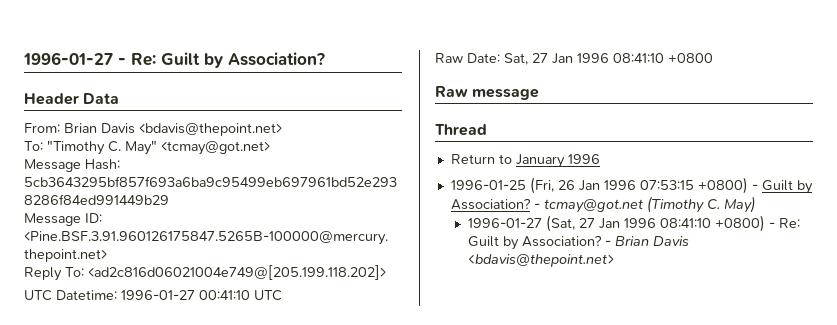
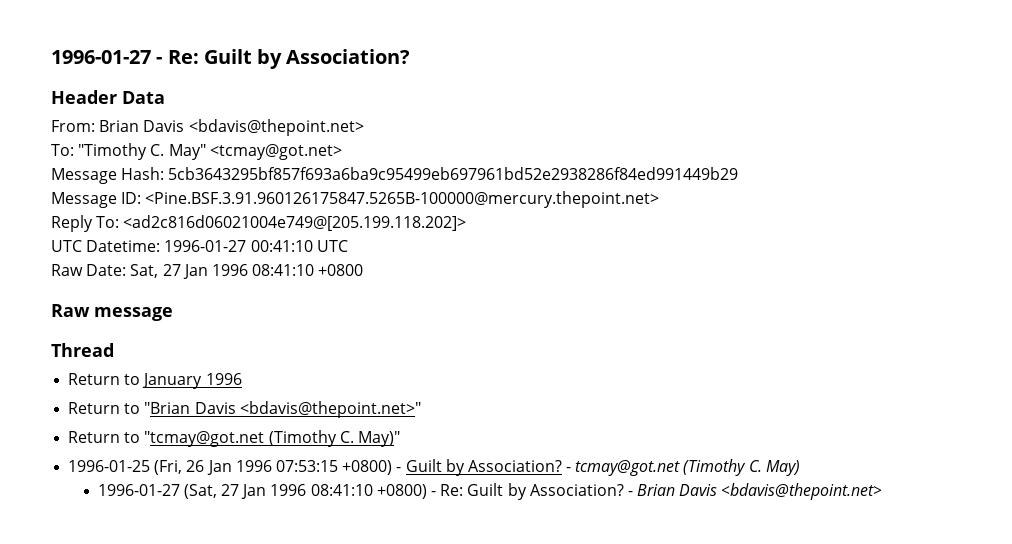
(600, 159) none -> [68,401,421,418] [68,430,400,447] // Return to "Brian Davis <bdavis@thepoint.net>" // Return to "tcmay@got.net (Timothy C. May)"

